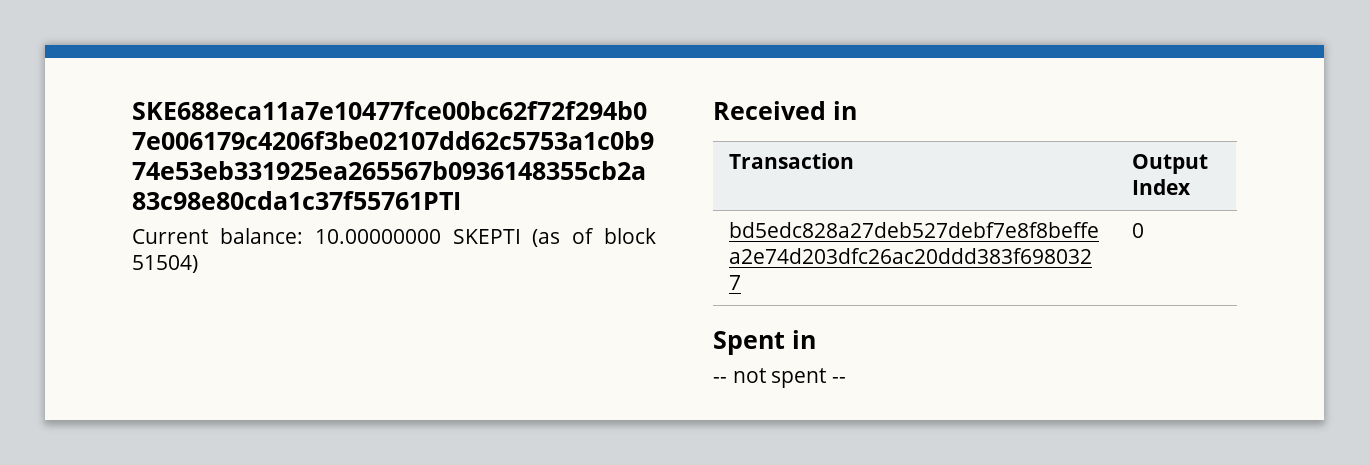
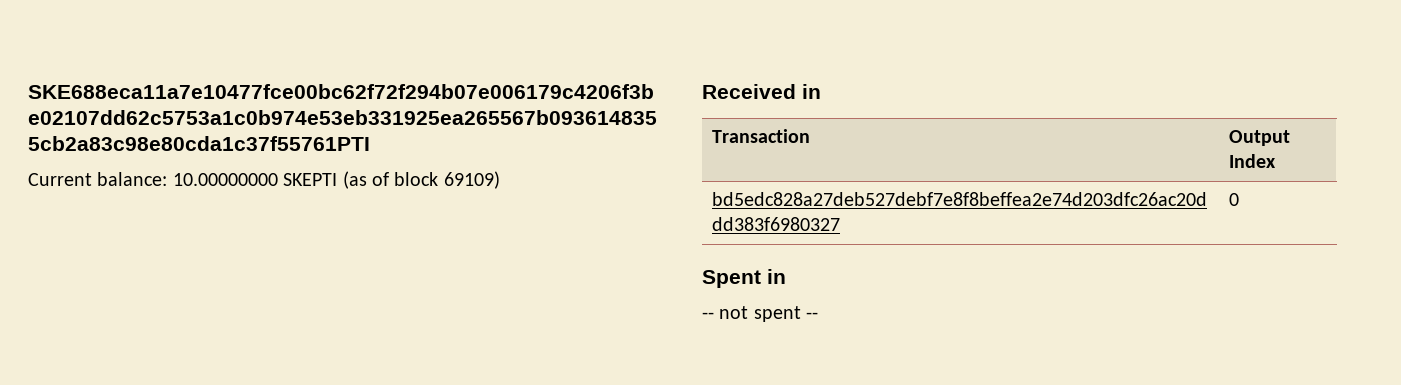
[132,255,198,273] 51504) -> [443,171,500,189] 69109)

